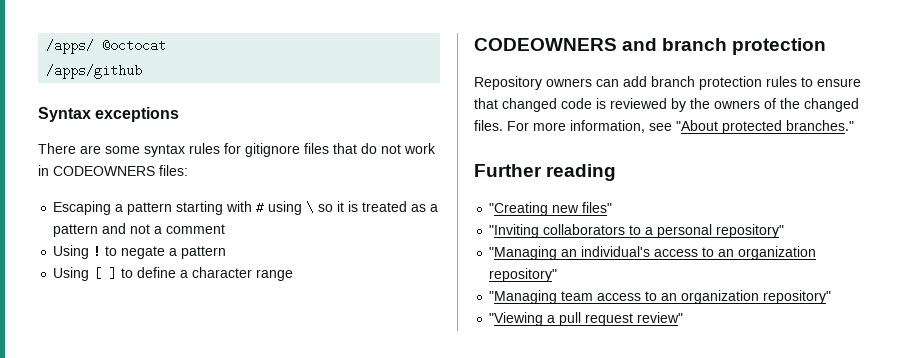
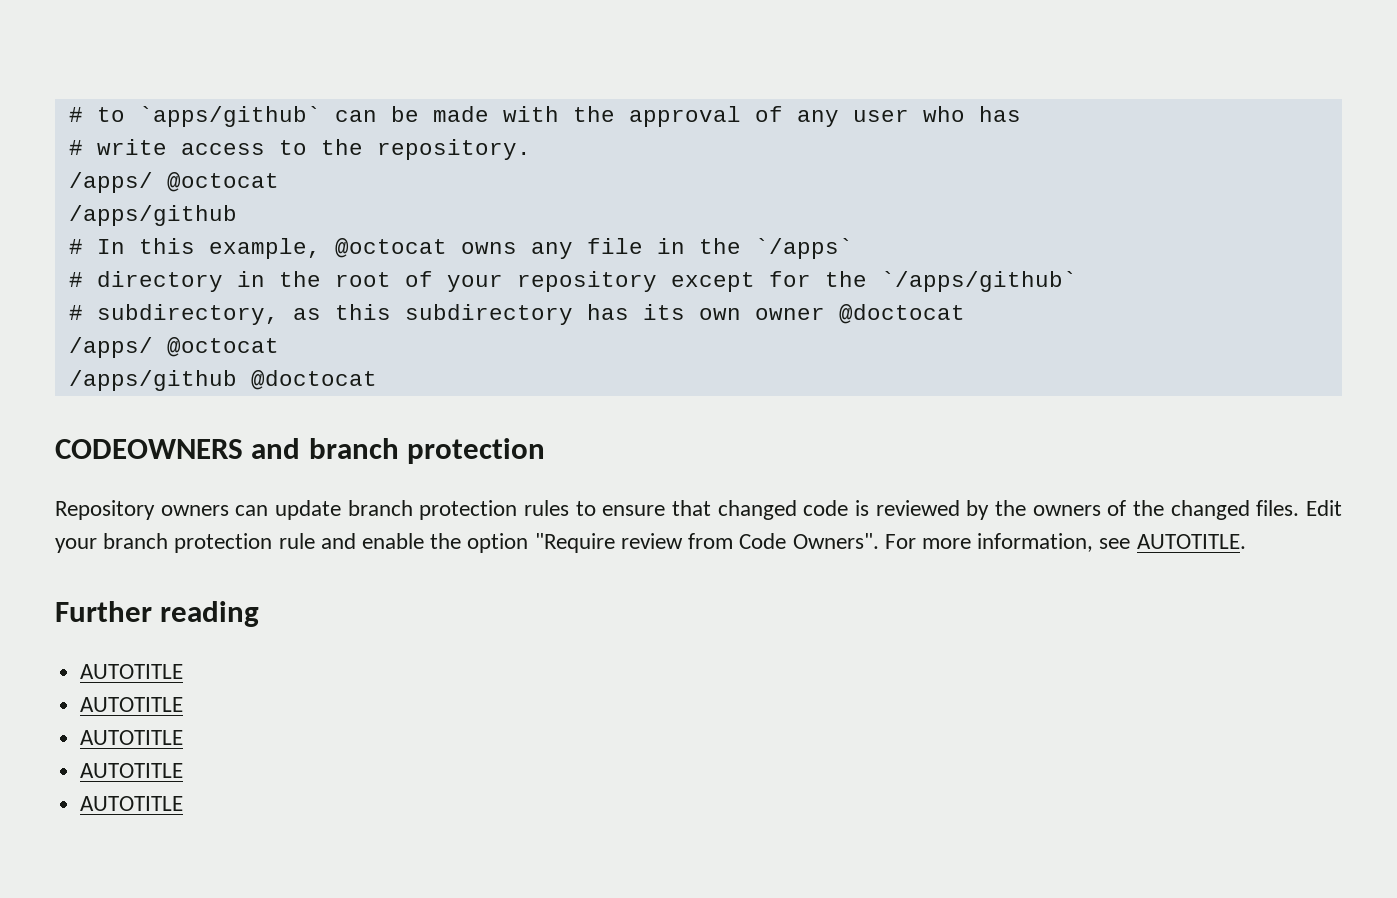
[46,39,167,54] [46,64,143,79] [38,107,180,122] [38,143,436,157] [38,165,188,176] [53,201,439,215] [53,223,226,237] [53,245,227,259] [53,267,294,281] /apps/ @octocat // /apps/github // Syntax exceptions // There are some syntax rules for gitignore files that do not work in CODEOWNERS files: // Escaping a pattern starting with # using \ so it is treated as a pattern and not a comment // Using ! to negate a pattern // Using [ ] to define a character range -> [68,106,1021,127] [68,139,531,160] [68,172,279,193] [68,205,237,226] [68,238,853,259] [68,271,1077,292] [68,304,965,325] [68,337,279,358] [68,370,377,391] # to `apps/github` can be made with the approval of any user who has // # write access to the repository. // /apps/ @octocat // /apps/github // # In this example, @octocat owns any file in the `/apps` // # directory in the root of your repository except for the `/apps/github` // # subdirectory, as this subdirectory has its own owner @doctocat // /apps/ @octocat // /apps/github @doctocat
[623,76,647,87] add -> [275,500,341,520] update
(503, 125) none -> [1306,500,1342,516] [55,533,879,553] Edit your branch protection rule and enable the option "Require review from Code Owners".
[676,120,854,134] "About protected branches." -> [1136,534,1246,549] AUTOTITLE.
[489,202,613,216] [489,224,785,238] [489,246,817,260] [489,268,558,282] [489,290,832,304] [489,312,684,326] "Creating new files" // "Inviting collaborators to a personal repository" // "Managing an individual's access to an organization repository" // "Managing team access to an organization repository" // "Viewing a pull request review" -> [80,664,184,679] [80,697,184,712] [80,730,184,745] [80,763,184,778] [80,796,184,811] AUTOTITLE // AUTOTITLE // AUTOTITLE // AUTOTITLE // AUTOTITLE

